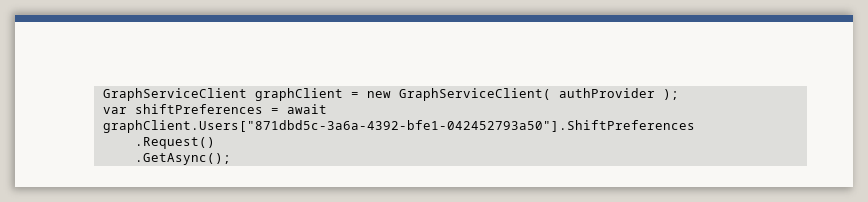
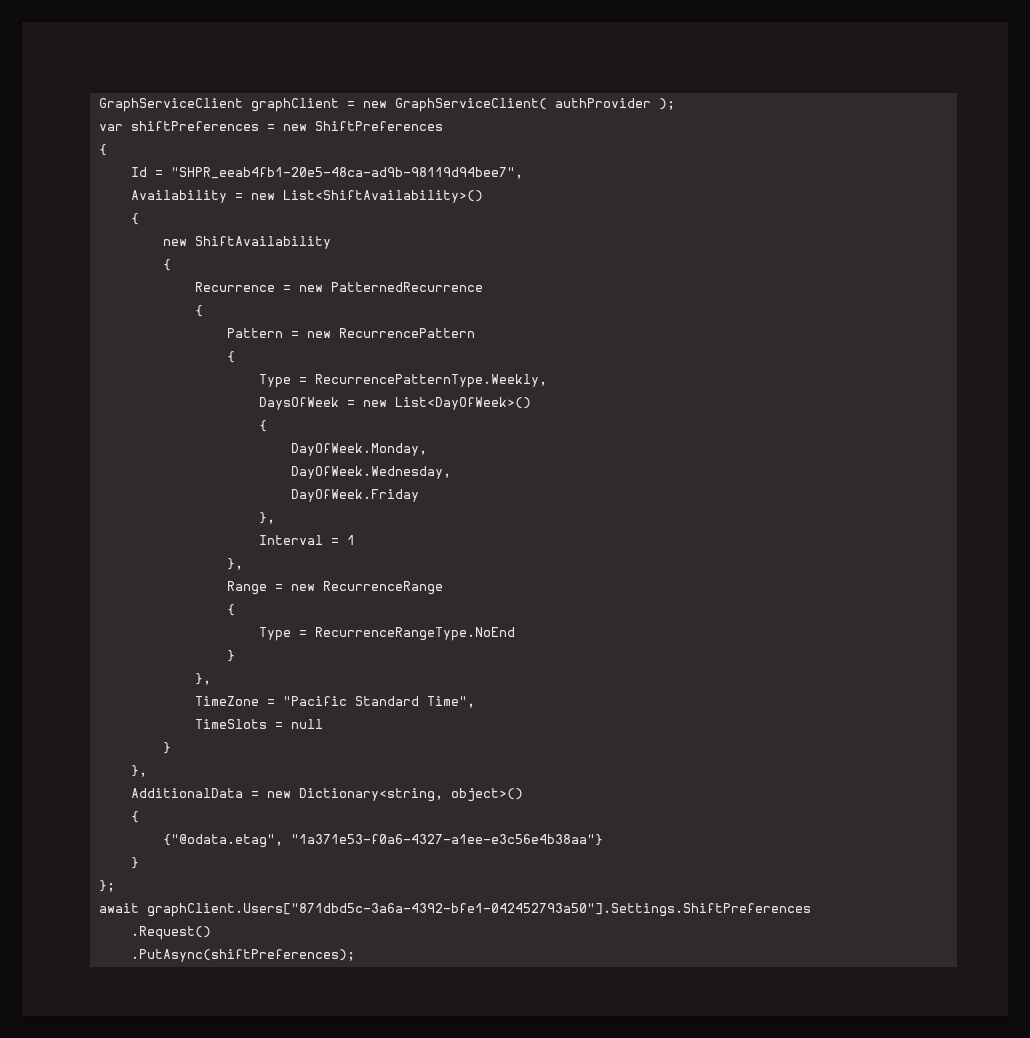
[286,104,327,114] [102,120,695,133] await graphClient.Users["871dbd5c-3a6a-4392-bfe1-042452793a50"].ShiftPreferences -> [282,121,443,131] [98,144,107,156] [130,167,523,179] [130,190,483,203] [130,213,139,225] [162,236,331,249] [162,259,171,271] [194,282,483,292] [194,305,203,317] [226,328,475,338] [226,351,235,363] [258,374,547,388] [258,397,531,410] [258,420,267,432] [290,443,427,456] [290,466,451,479] [290,489,419,502] [258,512,275,524] [258,535,355,545] [226,558,243,570] [226,581,443,595] [226,604,235,616] [258,627,515,641] [226,650,235,662] [194,673,211,685] [194,696,475,708] [194,719,323,729] [162,742,171,754] [130,765,147,777] [130,788,523,802] [130,811,139,823] [162,834,603,848] [130,857,139,869] [98,880,115,892] [98,903,811,917] new ShiftPreferences // { // Id = "SHPR_eeab4fb1-20e5-48ca-ad9b-98119d94bee7", // Availability = new List<ShiftAvailability>() // { // new ShiftAvailability // { // Recurrence = new PatternedRecurrence // { // Pattern = new RecurrencePattern // { // Type = RecurrencePatternType.Weekly, // DaysOfWeek = new List<DayOfWeek>() // { // DayOfWeek.Monday, // DayOfWeek.Wednesday, // DayOfWeek.Friday // }, // Interval = 1 // }, // Range = new RecurrenceRange // { // Type = RecurrenceRangeType.NoEnd // } // }, // TimeZone = "Pacific Standard Time", // TimeSlots = null // } // }, // AdditionalData = new Dictionary<string, object>() // { // {"@odata.etag", "1a371e53-f0a6-4327-a1ee-e3c56e4b38aa"} // } // }; // await graphClient.Users["871dbd5c-3a6a-4392-bfe1-042452793a50"].Settings.ShiftPreferences
[134,153,231,165] .GetAsync(); -> [130,949,355,962] .PutAsync(shiftPreferences);

